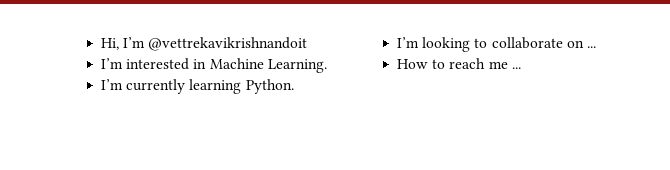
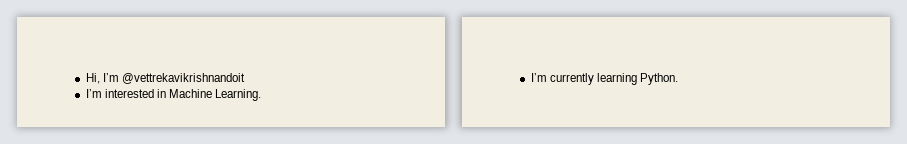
[397,37,596,52] [397,58,521,69] // I’m looking to collaborate on ... // How to reach me ... -> (678, 79) none

